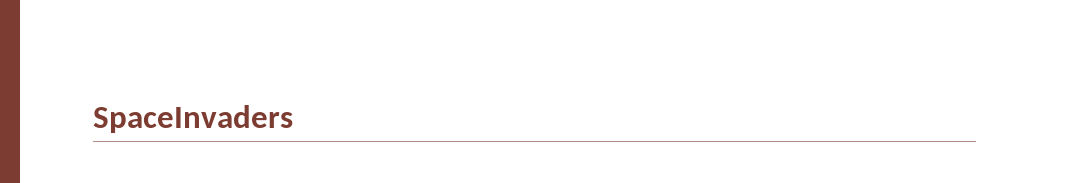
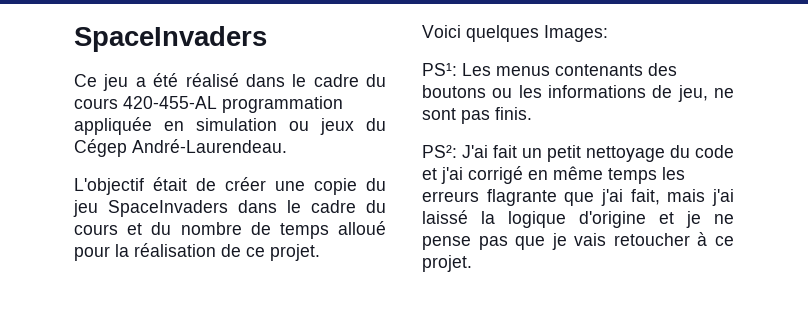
[93,105,293,133] SpaceInvaders -> [74,26,267,52] [74,73,386,91] [74,96,343,113] [74,117,386,135] [74,139,287,157] [74,177,386,195] [73,200,386,217] [74,221,386,239] [74,243,320,261] [422,25,608,42] [422,63,677,76] [422,85,734,102] [422,107,532,124] [422,145,734,162] [422,166,685,184] [422,189,734,206] [422,210,734,228] [422,232,734,250] [422,255,472,272] SpaceInvaders // Ce jeu a été réalisé dans le cadre du cours 420-455-AL programmation appliquée en simulation ou jeux du Cégep André-Laurendeau. // L'objectif était de créer une copie du jeu SpaceInvaders dans le cadre du cours et du nombre de temps alloué pour la réalisation de ce projet. // Voici quelques Images: // PS¹: Les menus contenants des boutons ou les informations de jeu, ne sont pas finis. // PS²: J'ai fait un petit nettoyage du code et j'ai corrigé en même temps les erreurs flagrante que j'ai fait, mais j'ai laissé la logique d'origine et je ne pense pas que je vais retoucher à ce projet.

